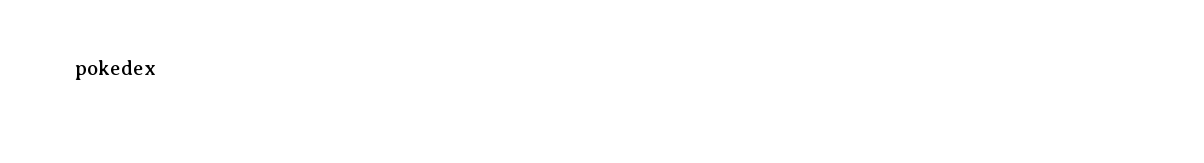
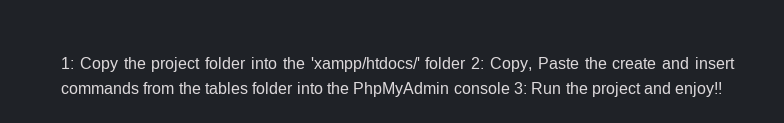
[75,60,156,80] pokedex -> [61,57,735,72] [61,82,723,97] 1: Copy the project folder into the 'xampp/htdocs/' folder 2: Copy, Paste the create and insert commands from the tables folder into the PhpMyAdmin console 3: Run the project and enjoy!!

